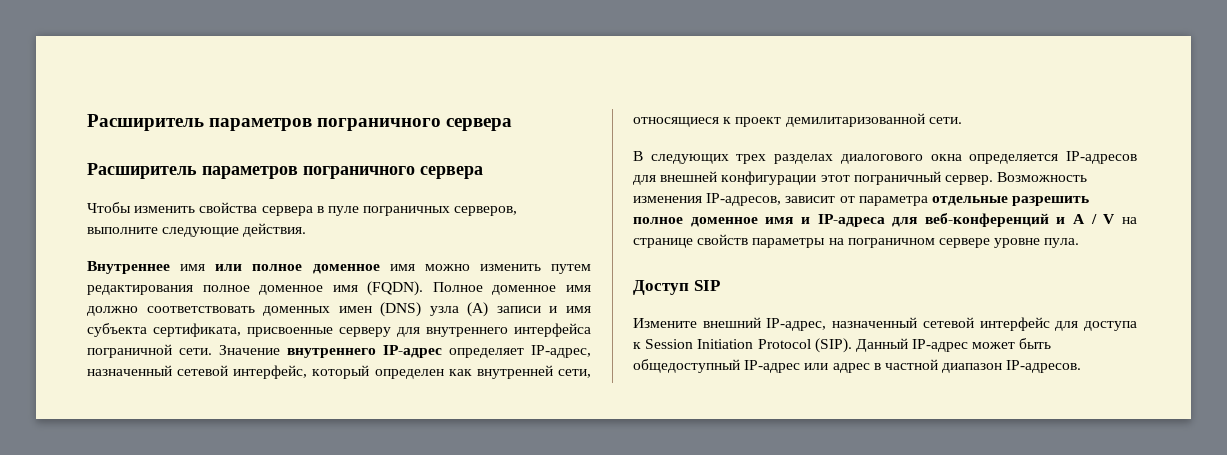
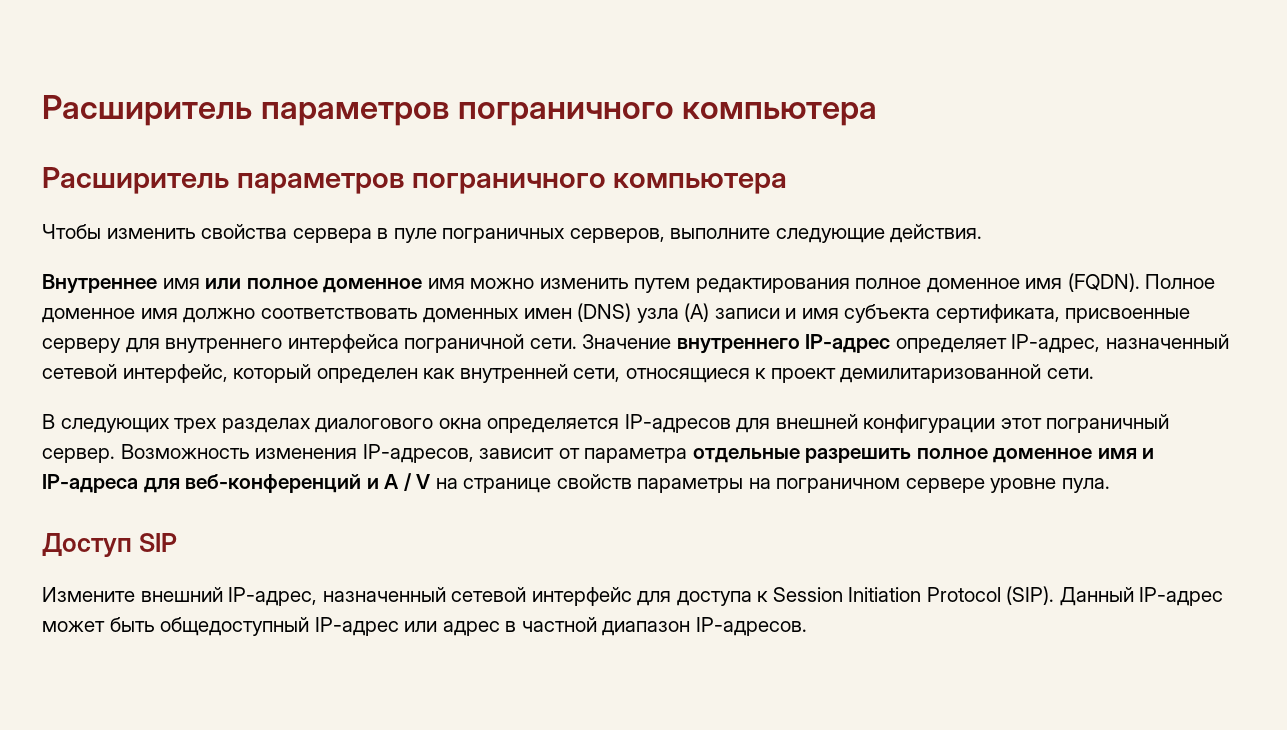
[87,114,513,131] [87,163,483,179] Расширитель параметров пограничного сервера // Расширитель параметров пограничного сервера -> [42,95,878,126] [42,167,788,194] Расширитель параметров пограничного компьютера // Расширитель параметров пограничного компьютера

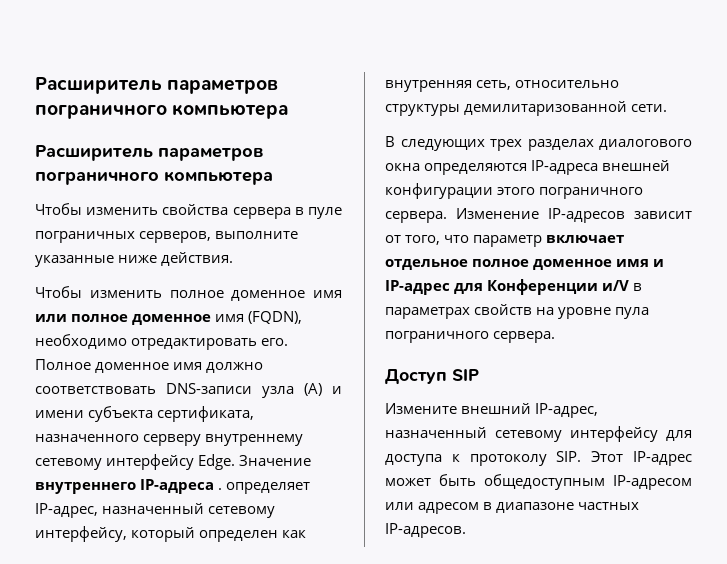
[775,228,885,243] следующие -> [35,255,158,267] указанные ниже
[42,274,157,294] Внутреннее -> [35,286,306,301] Чтобы изменить полное доменное
[470,273,1140,293] можно изменить путем редактирования полное доменное имя (FQDN). -> [248,311,303,324] [35,334,289,350] (FQDN), необходимо отредактировать его.
[423,303,1191,323] [42,334,891,354] доменных имен (DNS) узла (A) записи и имя субъекта сертификата, присвоенные серверу для внутреннего интерфейса пограничной сети. Значение внутреннего IP-адрес -> [166,383,342,398] [35,406,255,422] [35,434,304,446] [35,454,312,470] [35,479,223,494] DNS-записи узла (A) и имени субъекта сертификата, назначенного серверу внутреннему сетевому интерфейсу Edge. Значение внутреннего IP-адреса .
[42,364,228,383] сетевой интерфейс, -> [208,506,276,518] [35,526,127,542] сетевому интерфейсу,
[459,364,836,383] внутренней сети, относящиеся к проект -> [385,80,620,92] [385,104,460,116] внутренняя сеть, относительно структуры
[487,414,1170,433] [42,444,1155,463] [42,473,1111,493] определяется IP-адресов для внешней конфигурации этот пограничный сервер. Возможность изменения IP-адресов, зависит от параметра отдельные разрешить полное доменное имя и IP-адреса для веб-конференций и A / V на странице свойств параметры на пограничном сервере уровне пула. -> [424,160,671,175] [385,183,644,199] [385,208,692,223] [385,235,625,247] [385,259,665,270] [385,279,643,295] [385,304,650,319] [385,331,556,343] определяются IP-адреса внешней конфигурации этого пограничного сервера. Изменение IP-адресов зависит от того, что параметр включает отдельное полное доменное имя и IP-адрес для Конференции и/V в параметрах свойств на уровне пула пограничного сервера.
[451,587,632,606] сетевой интерфейс -> [495,426,658,442] сетевому интерфейсу
[772,586,1224,606] [42,617,691,636] Session Initiation Protocol (SIP). Данный IP-адрес может быть общедоступный IP-адрес или адрес в частной диапазон -> [469,451,692,466] [385,474,692,490] [385,502,640,514] протоколу SIP. Этот IP-адрес может быть общедоступным IP-адресом или адресом в диапазоне частных

